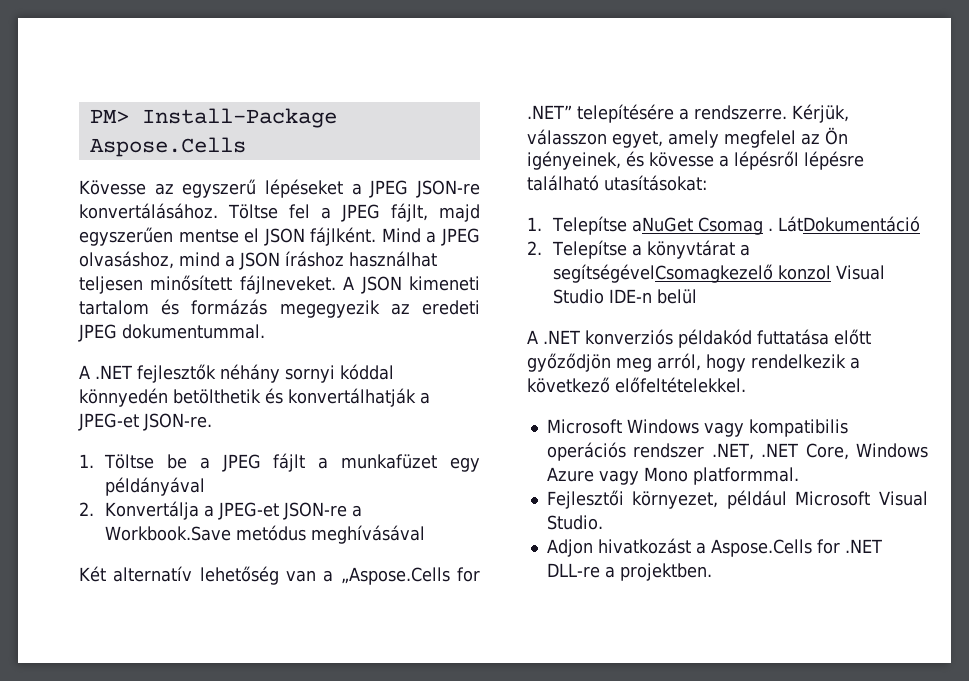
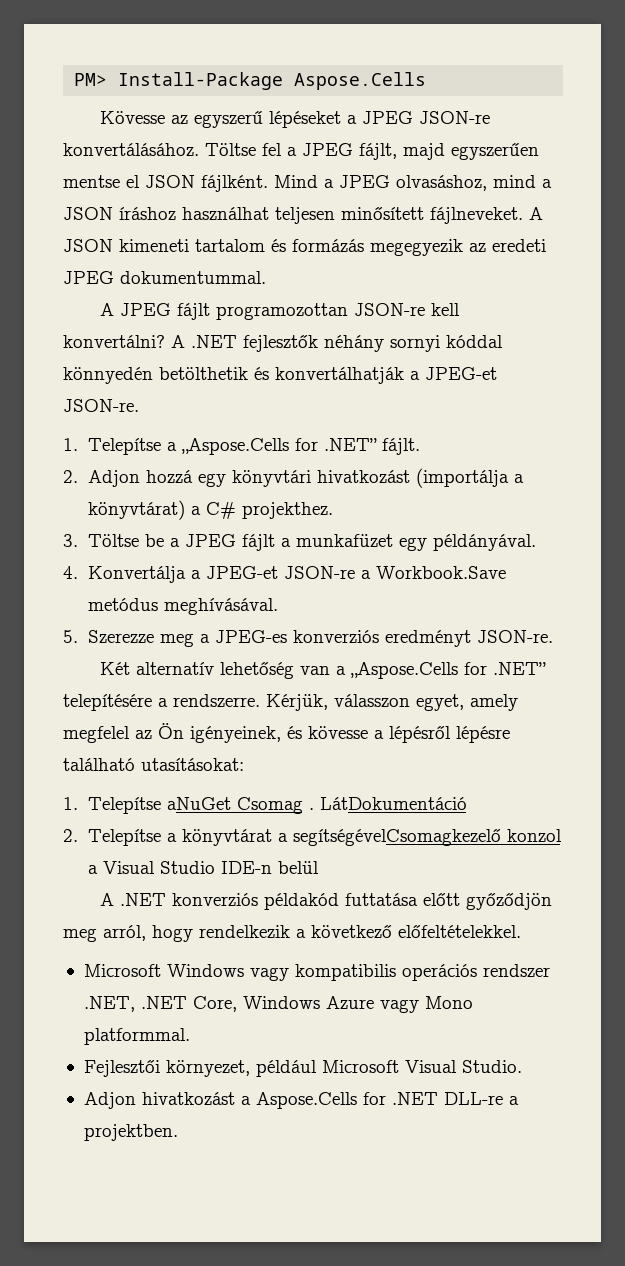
(90, 372) none -> [120,303,461,320] [63,335,185,348] JPEG fájlt programozottan JSON-re kell konvertálni? A
(94, 461) none -> [87,438,420,455] [63,468,524,488] [87,500,333,520] [63,534,78,547] Telepítse a „Aspose.Cells for .NET” fájlt. // 2. Adjon hozzá egy könyvtári hivatkozást (importálja a könyvtárat) a C# projekthez. // 3.
[105,477,206,496] [79,502,94,516] példányával // 2. -> [432,534,536,551] [63,566,78,579] példányával. // 4.
[311,525,426,544] meghívásával -> [163,598,278,615] [63,630,553,647] meghívásával. // 5. Szerezze meg a JPEG-es konverziós eredményt JSON-re.
(832, 272) none -> [87,865,98,874] a

